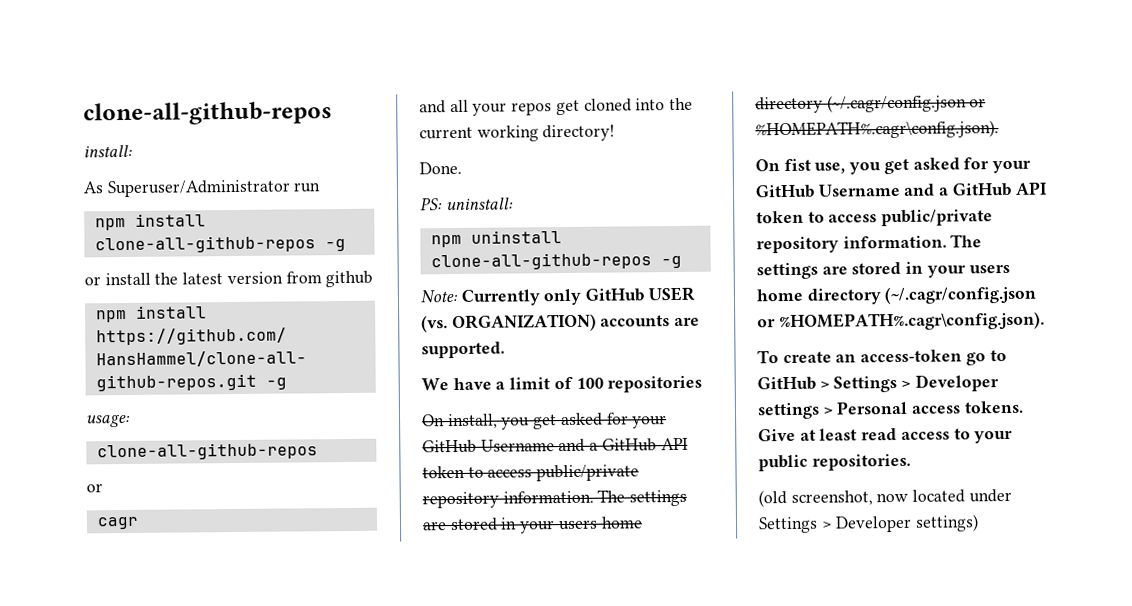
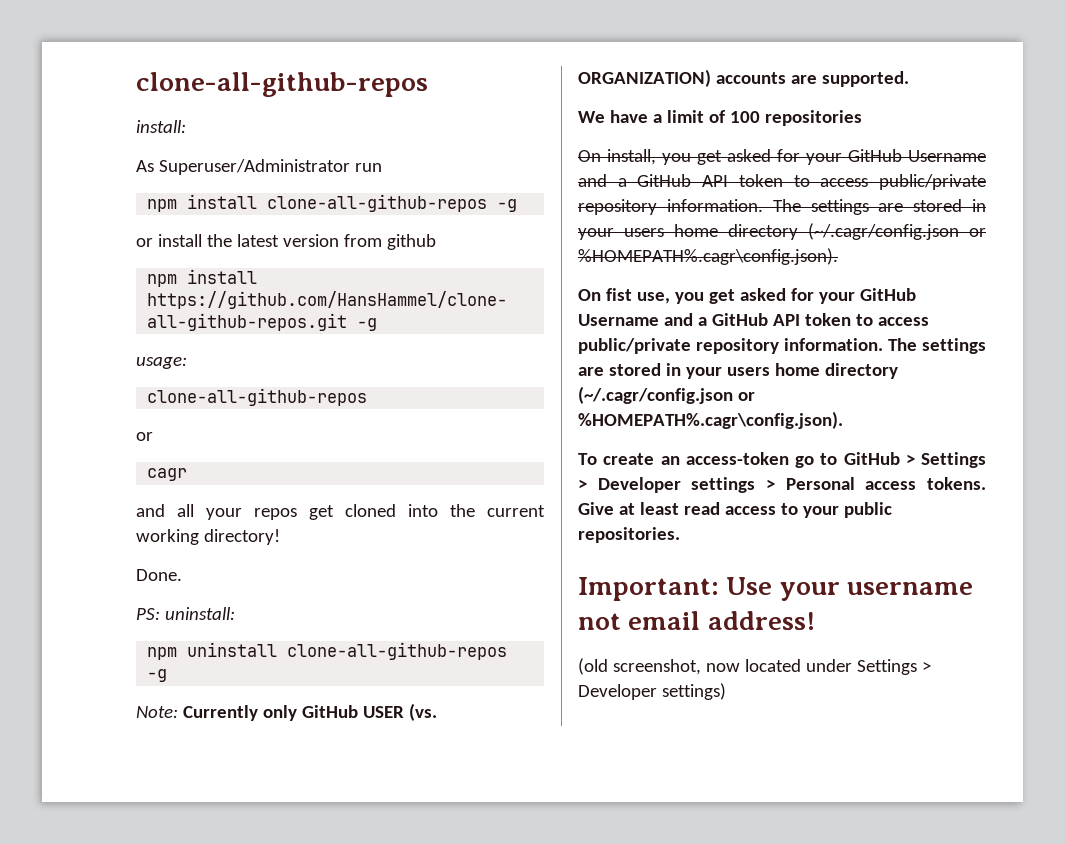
(911, 462) none -> [578,577,973,601] [578,611,815,630] // Important: Use your username not email address!

